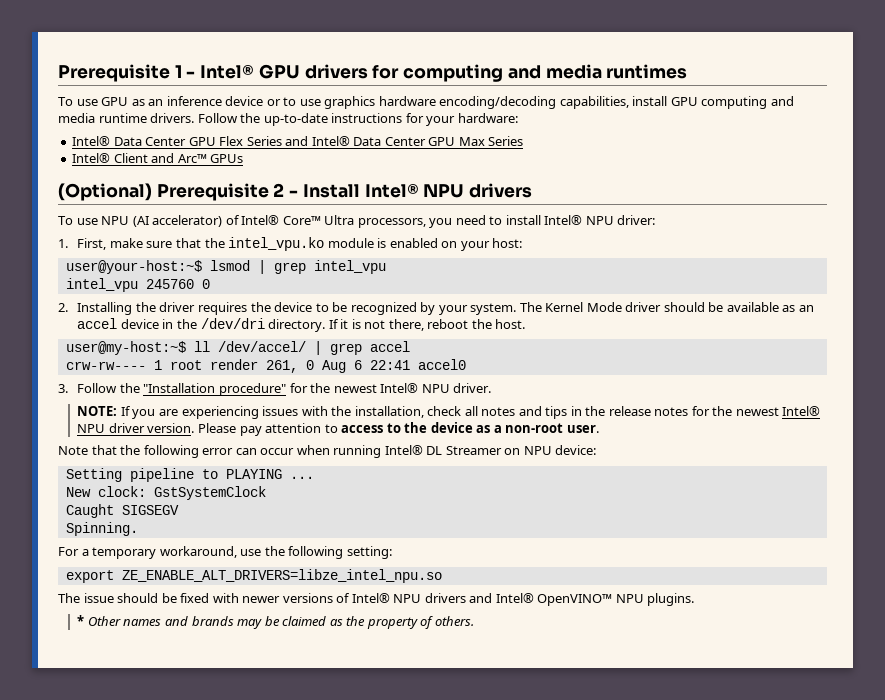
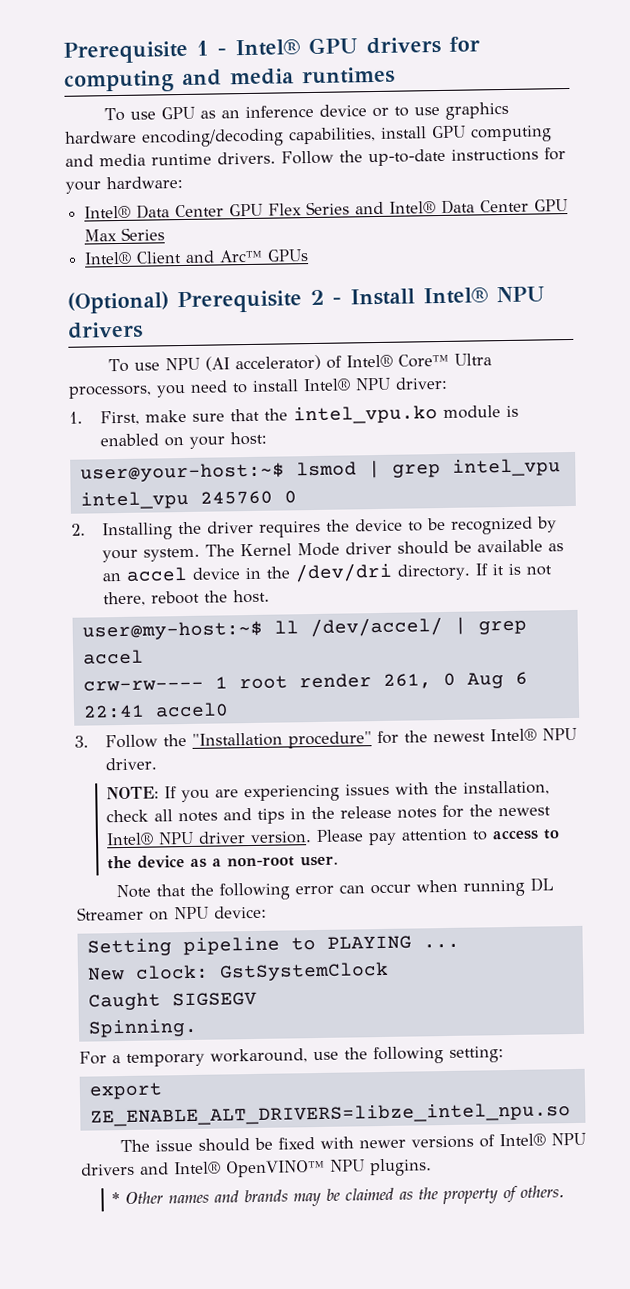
[384,445,423,455] Intel® -> (525, 888) none

